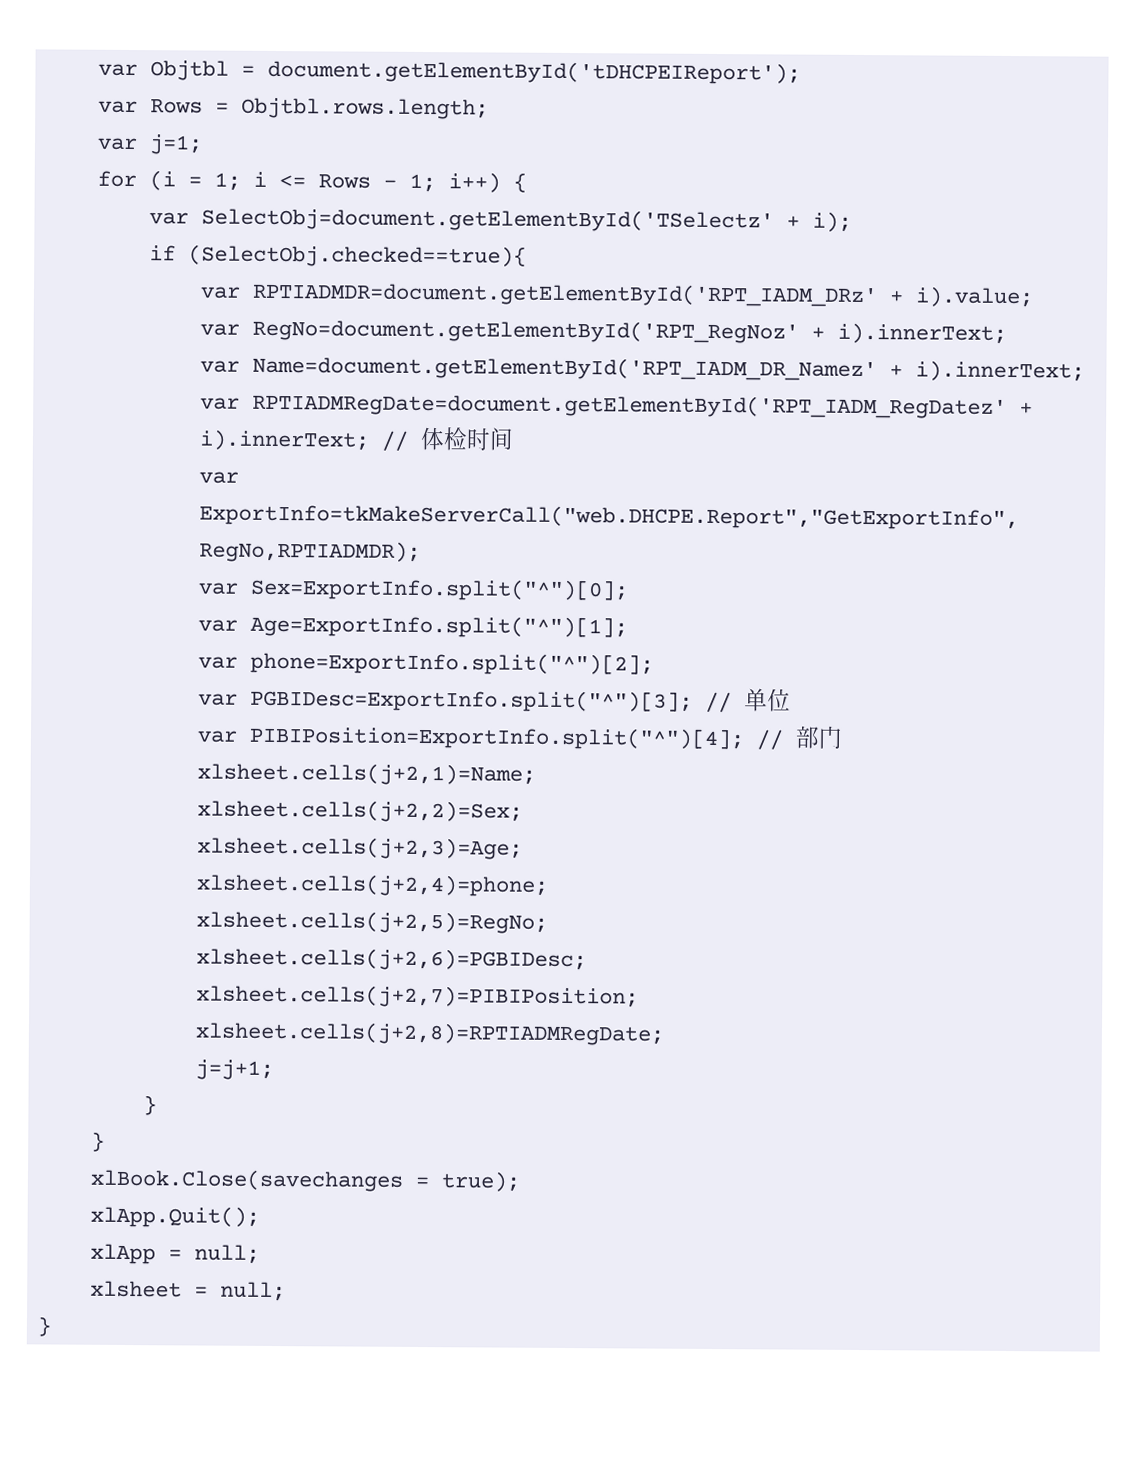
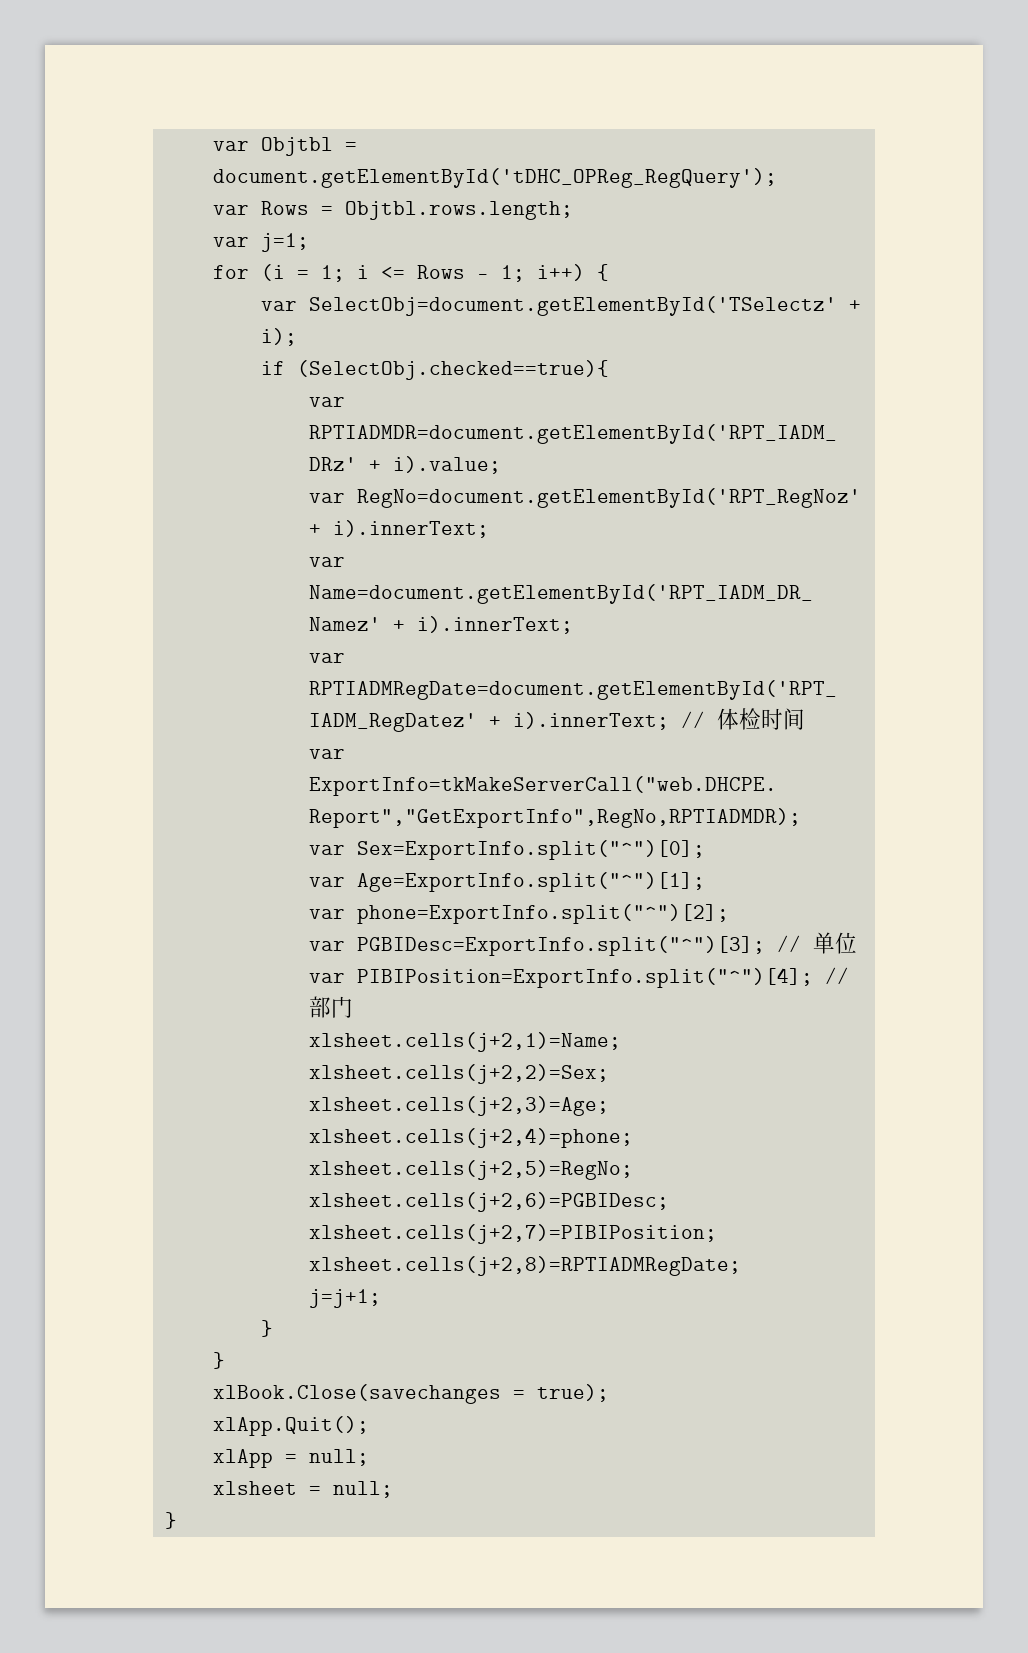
[266,59,801,85] document.getElementById('tDHCPEIReport'); -> [213,168,777,188] document.getElementById('tDHC_OPReg_RegQuery');

